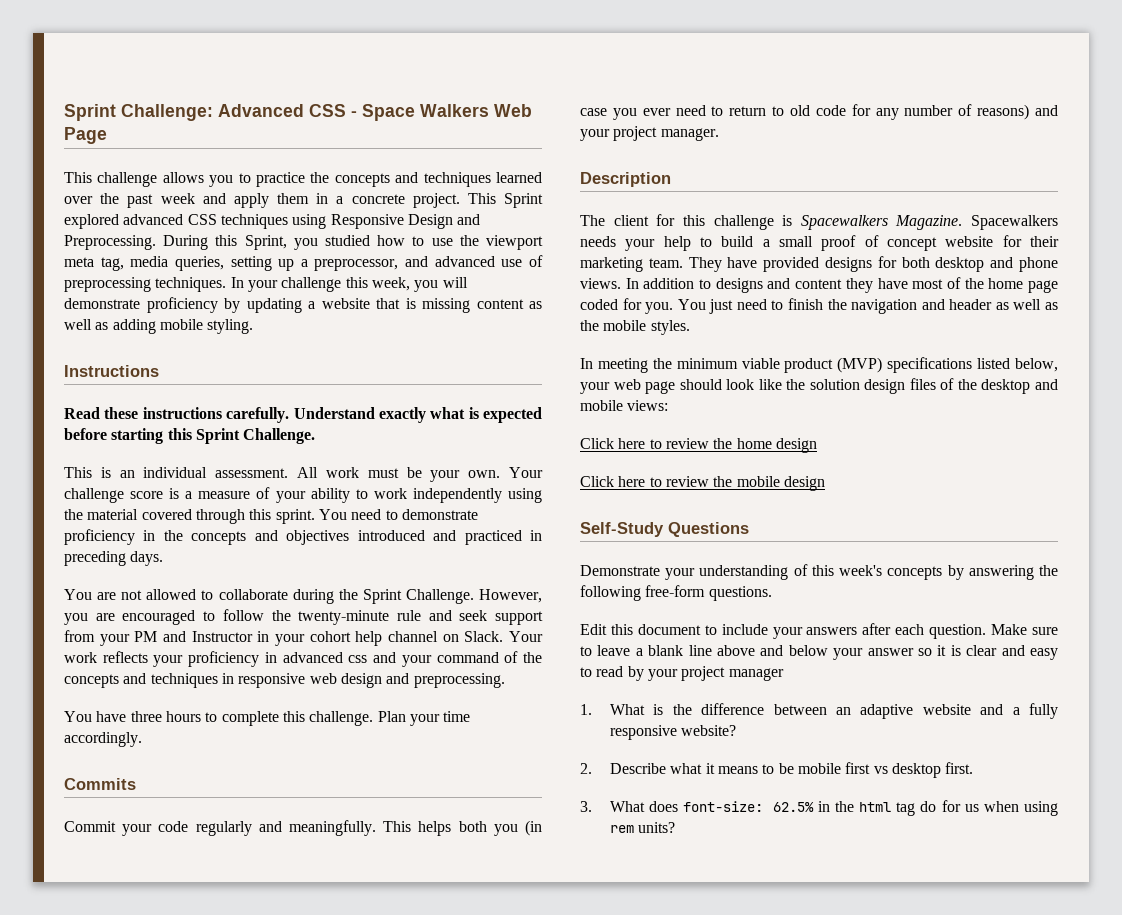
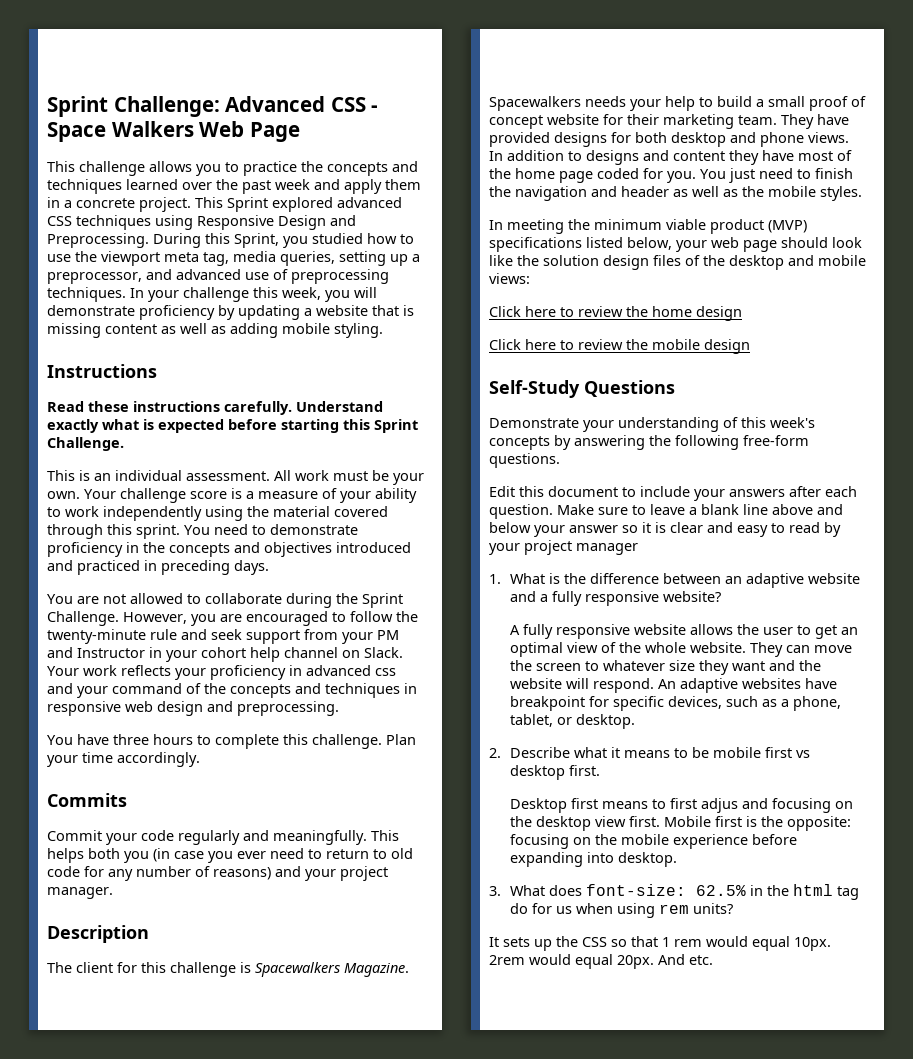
(737, 730) none -> [509,624,858,639] [509,642,852,657] [509,660,821,675] [509,678,837,693] [509,696,841,711] [509,714,635,729] // A fully responsive website allows the user to get an optimal view of the whole website. They can move the screen to whatever size they want and the website will respond. An adaptive websites have breakpoint for specific devices, such as a phone, tablet, or desktop.
(974, 768) none -> [509,798,853,813] [509,816,851,831] [509,834,797,849] [509,852,677,867] // Desktop first means to first adjus and focusing on the desktop view first. Mobile first is the opposite: focusing on the mobile experience before expanding into desktop.
(676, 827) none -> [489,936,831,951] [489,954,713,969] // It sets up the CSS so that 1 rem would equal 10px. 2rem would equal 20px. And etc.

